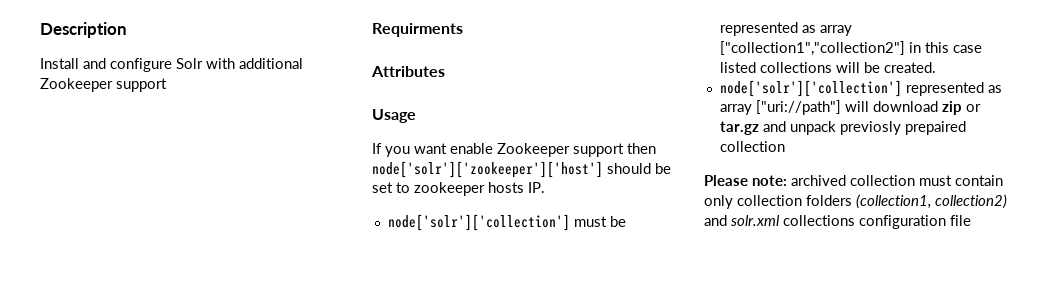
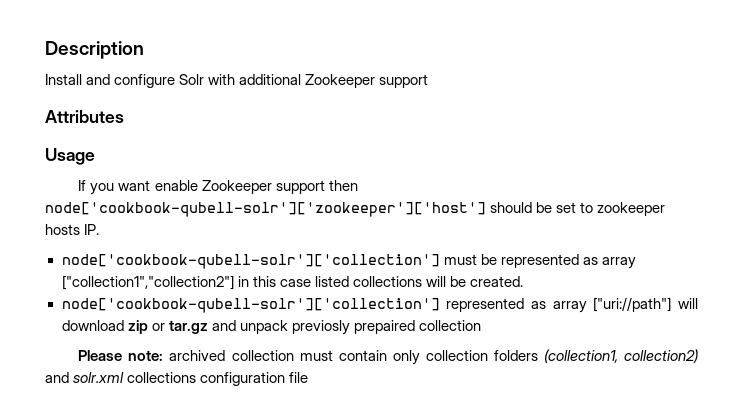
[372,23,463,37] // Requirments -> (429, 81) none
[372,161,603,178] node['solr']['zookeeper']['host'] -> [45,202,486,217] node['cookbook-qubell-solr']['zookeeper']['host']
[387,214,570,231] node['solr']['collection'] -> [61,254,440,269] node['cookbook-qubell-solr']['collection']
[719,80,902,97] node['solr']['collection'] -> [61,298,440,313] node['cookbook-qubell-solr']['collection']

